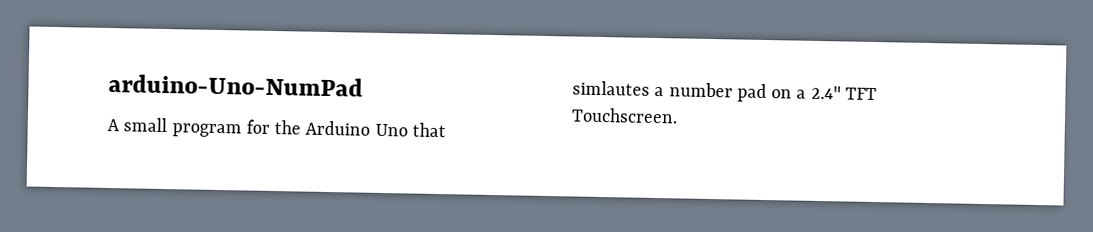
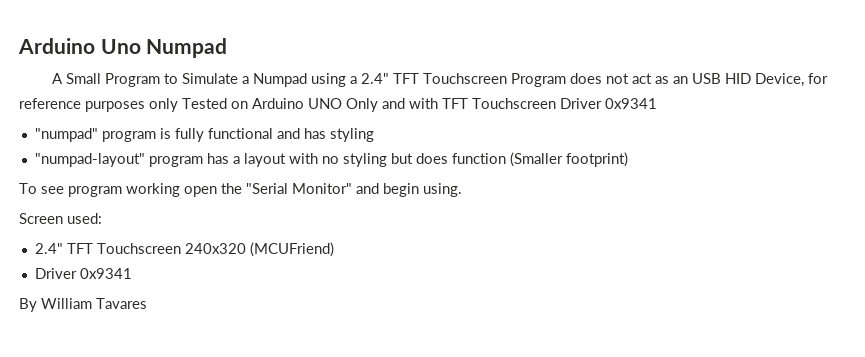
[108,73,363,97] [107,117,446,138] [572,80,877,103] [571,107,678,124] arduino-Uno-NumPad // A small program for the Arduino Uno that simlautes a number pad on a 2.4" TFT Touchscreen. -> [18,38,228,58] [51,73,828,87] [19,98,657,112] [34,128,374,142] [34,152,628,167] [19,183,462,197] [19,213,102,224] [34,242,334,257] [34,268,132,279] [19,298,147,312] Arduino Uno Numpad // A Small Program to Simulate a Numpad using a 2.4" TFT Touchscreen Program does not act as an USB HID Device, for reference purposes only Tested on Arduino UNO Only and with TFT Touchscreen Driver 0x9341 // "numpad" program is fully functional and has styling // "numpad-layout" program has a layout with no styling but does function (Smaller footprint) // To see program working open the "Serial Monitor" and begin using. // Screen used: // 2.4" TFT Touchscreen 240x320 (MCUFriend) // Driver 0x9341 // By William Tavares

